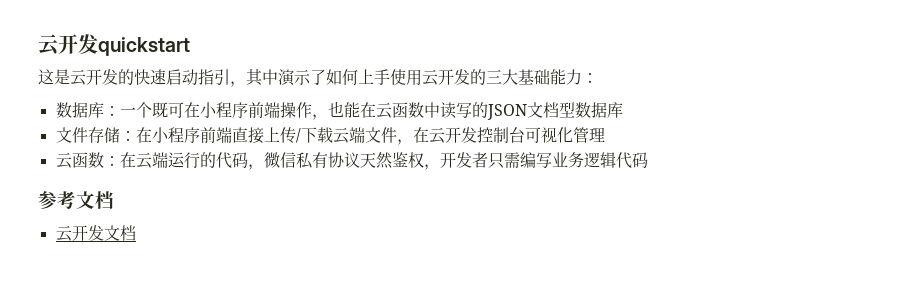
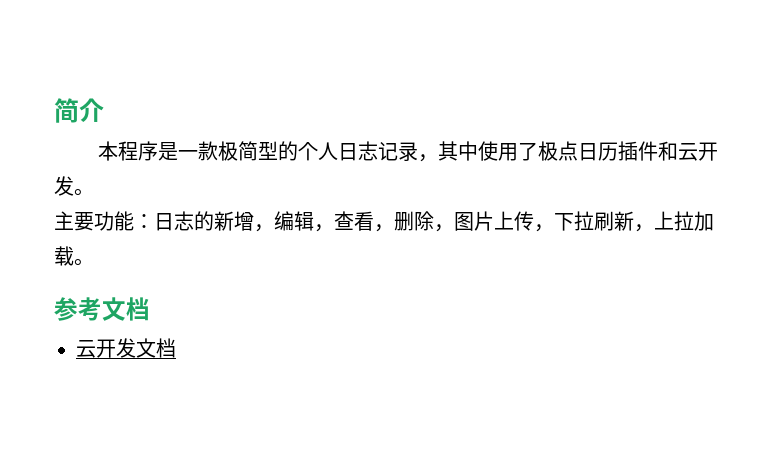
[38,34,190,56] [38,69,598,87] [55,101,623,120] [55,127,605,145] [55,152,648,170] 云开发quickstart // 这是云开发的快速启动指引，其中演示了如何上手使用云开发的三大基础能力： // 数据库：一个既可在小程序前端操作，也能在云函数中读写的JSON文档型数据库 // 文件存储：在小程序前端直接上传/下载云端文件，在云开发控制台可视化管理 // 云函数：在云端运行的代码，微信私有协议天然鉴权，开发者只需编写业务逻辑代码 -> [54,98,104,123] [97,141,718,162] [54,176,94,196] [54,211,714,232] [54,246,94,266] 简介 // 本程序是一款极简型的个人日志记录，其中使用了极点日历插件和云开发。 // 主要功能：日志的新增，编辑，查看，删除，图片上传，下拉刷新，上拉加载。

